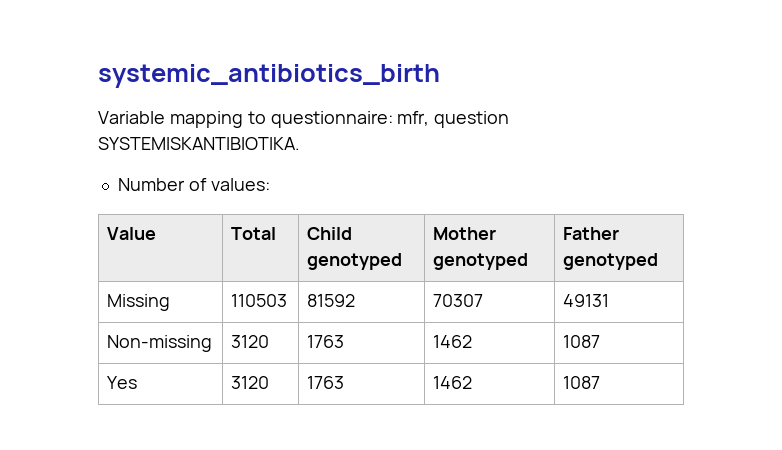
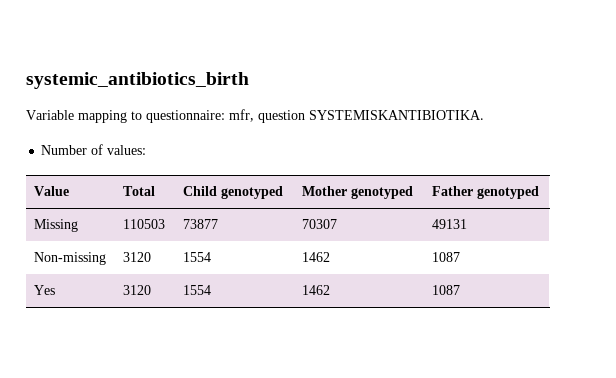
[307,294,356,307] 81592 -> [183,219,219,229] 73877
[307,335,345,348] 1763 -> [183,252,212,262] 1554
[307,376,345,389] 1763 -> [183,285,212,295] 1554

